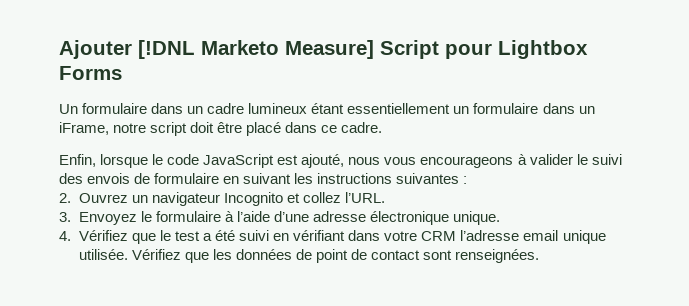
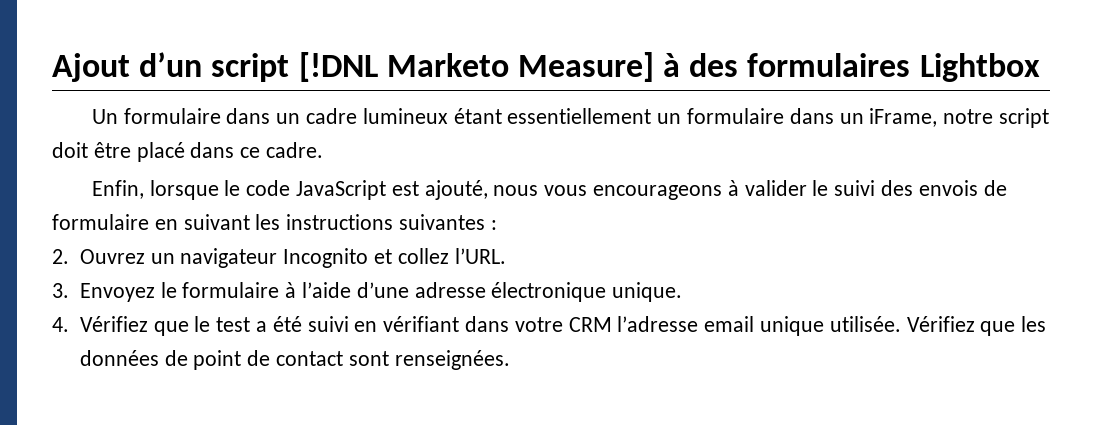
[59,40,492,59] Ajouter [!DNL Marketo Measure] Script pour -> [52,52,911,82] Ajout d’un script [!DNL Marketo Measure] à des formulaires
[59,66,122,80] Forms -> (1040, 67) none

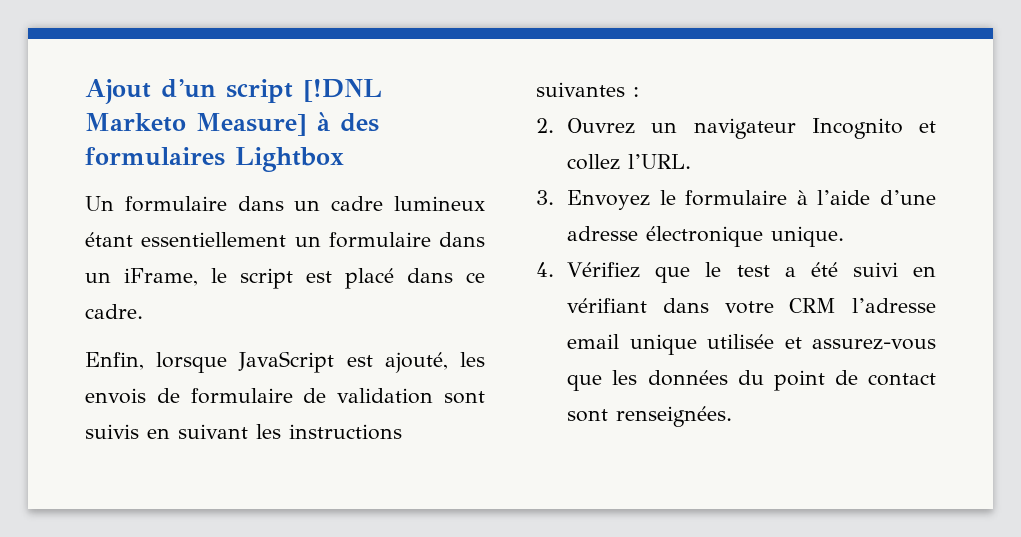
[943,108,1050,128] [52,142,131,158] notre script doit être -> [211,268,332,289] le script est
[224,180,291,196] le code -> (228, 362) none
[493,180,1007,200] [52,214,149,230] nous vous encourageons à valider le suivi des envois de formulaire -> [459,352,485,367] [85,388,486,404] [85,424,139,439] les envois de formulaire de validation sont suivis
[829,316,975,332] utilisée. Vérifiez -> [707,334,936,350] utilisée et assurez-vous
[164,350,188,366] de -> [737,370,764,385] du

